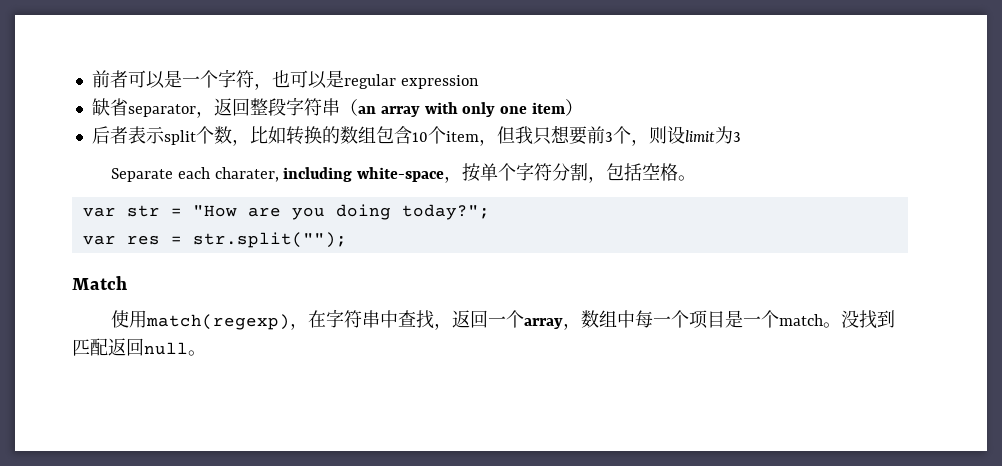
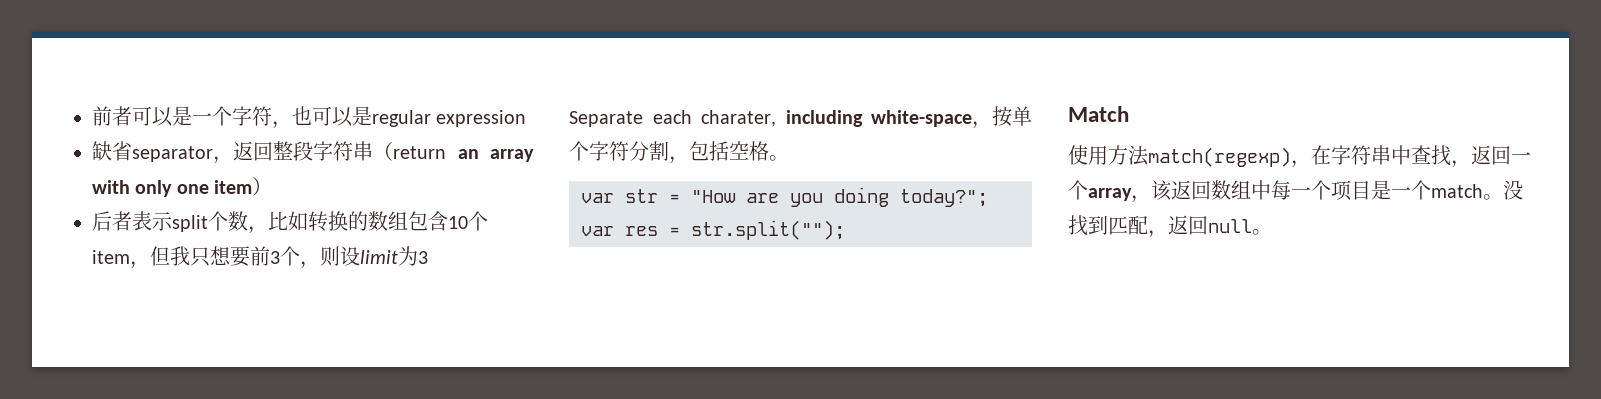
(358, 107) none -> [393,146,446,159] return
(147, 319) none -> [1108,145,1149,166] 方法
(581, 326) none -> [1151,180,1211,201] 该返回
(108, 347) none -> [1148,230,1168,238] ，

